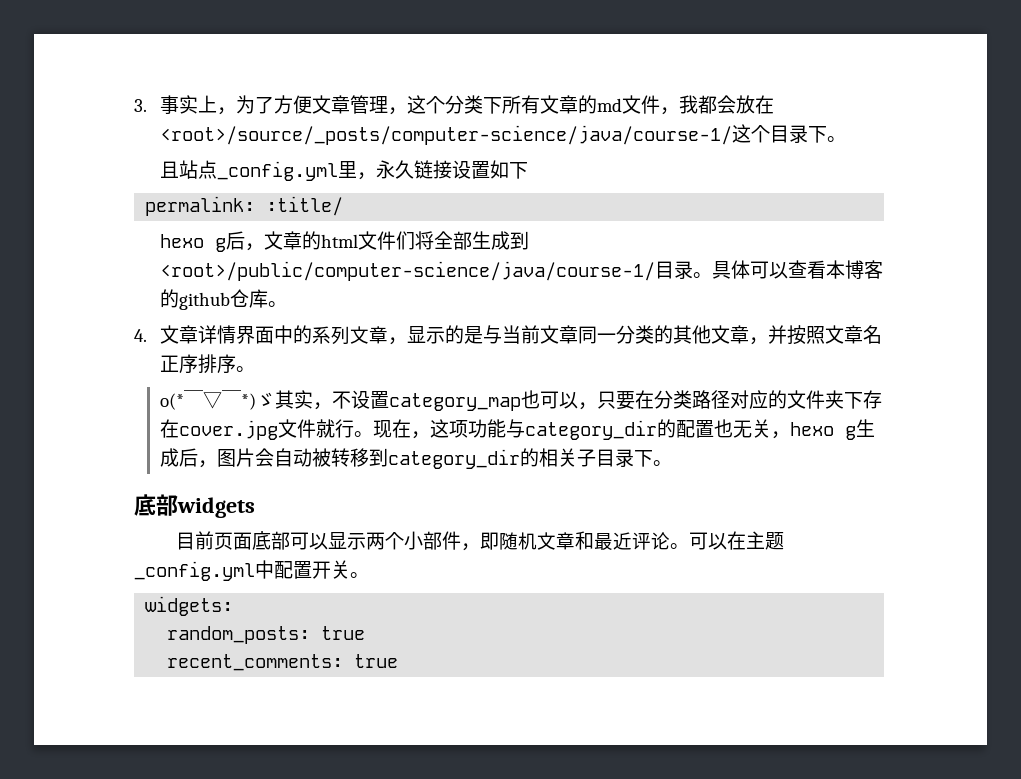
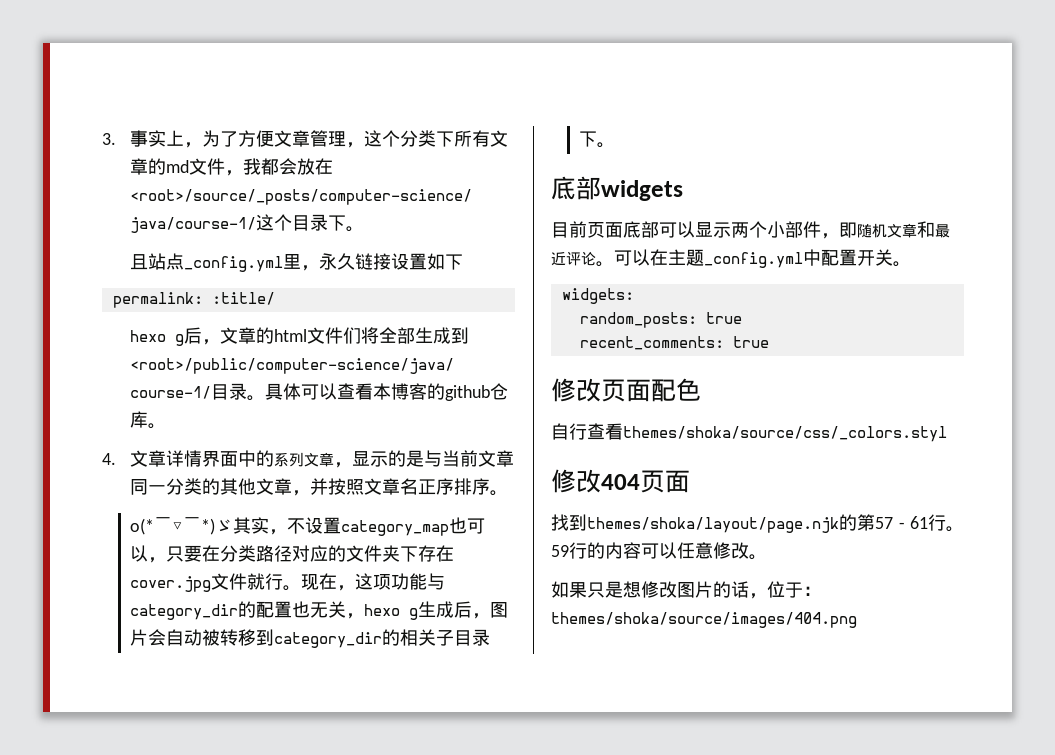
(399, 661) none -> [551,378,701,402] [551,423,947,442] [551,469,690,493] [551,514,964,533] [551,542,767,560] [551,581,821,599] [551,612,857,628] // 修改页面配色 // 自行查看themes/shoka/source/css/_colors.styl // 修改404页面 // 找到themes/shoka/layout/page.njk的第57 - 61行。59行的内容可以任意修改。 // 如果只是想修改图片的话，位于：themes/shoka/source/images/404.png

